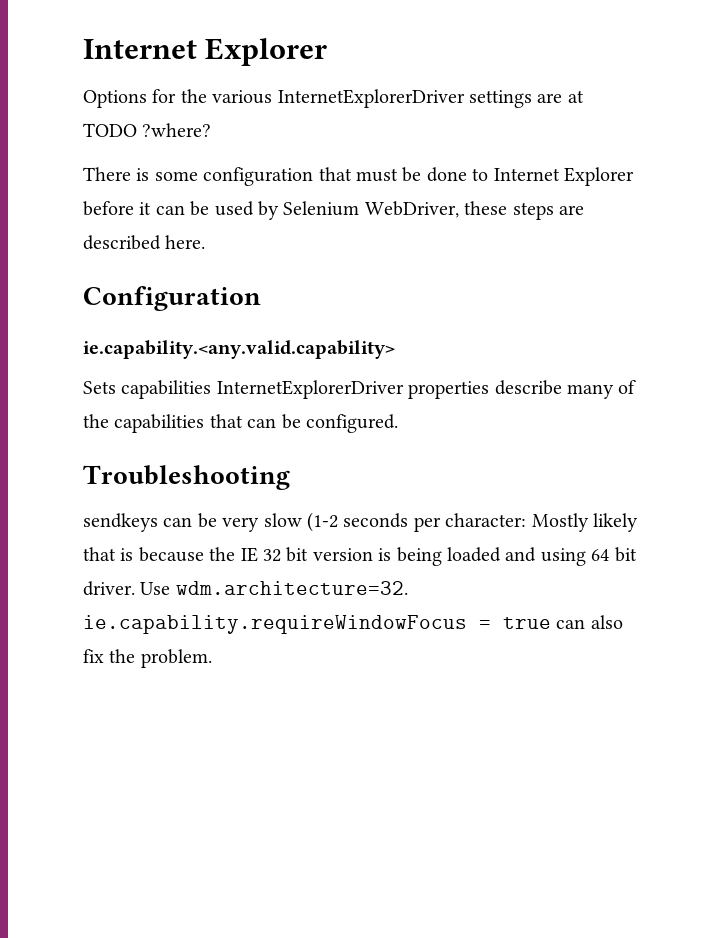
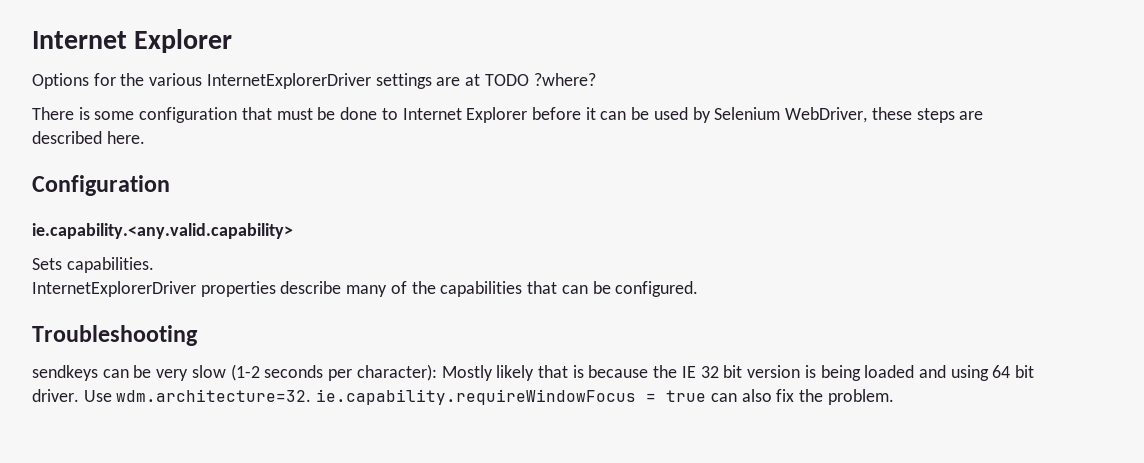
[121,380,212,399] capabilities -> [66,257,154,273] capabilities. //
[445,513,527,527] character: -> [356,364,437,381] character):

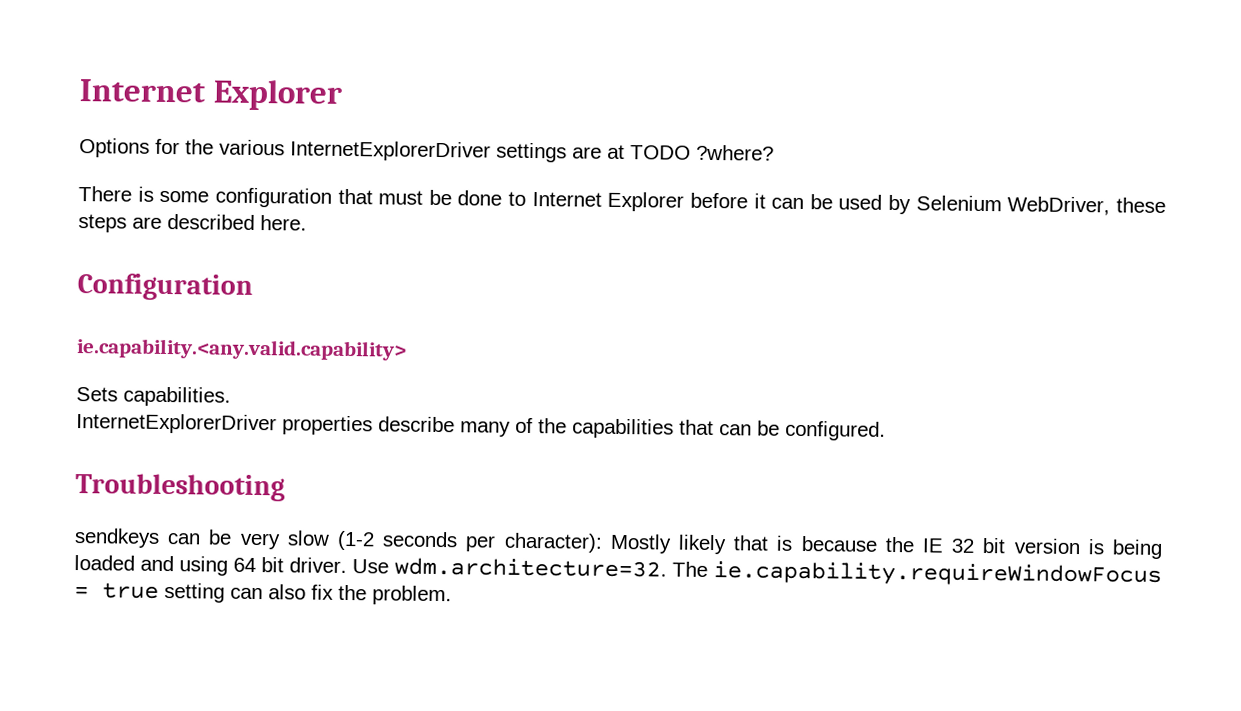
(312, 395) none -> [672,561,708,577] The
(707, 396) none -> [164,582,225,603] setting

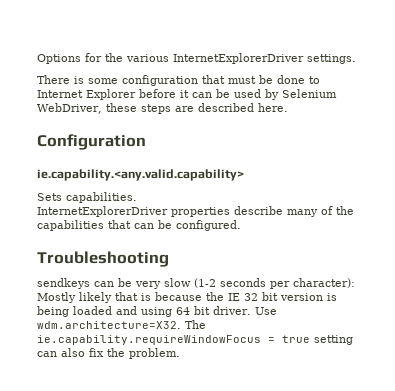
[79,79,343,111] Internet Explorer // -> (37, 59) none
[496,142,774,163] settings are at TODO ?where? -> [307,54,356,64] settings.
[394,557,667,578] wdm.architecture=32. -> [37,321,181,329] wdm.architecture=X32.

